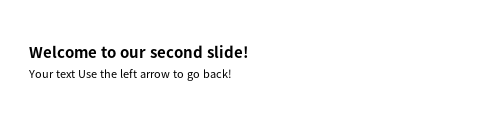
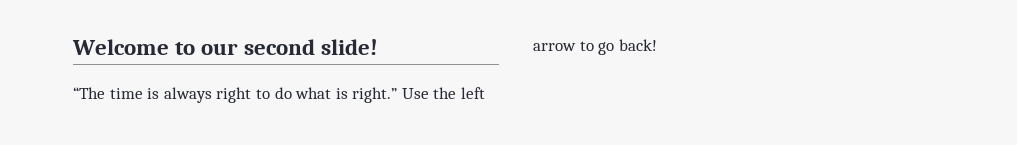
[28,70,75,78] Your text -> [73,87,398,103] “The time is always right to do what is right.”

